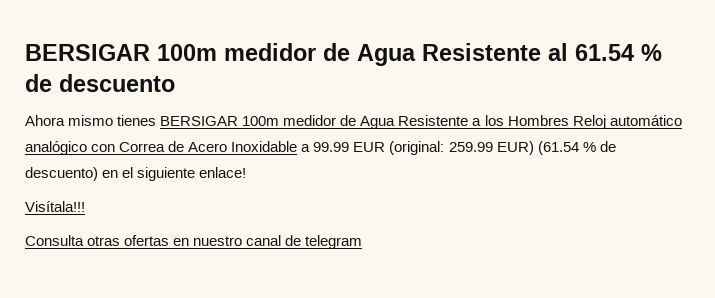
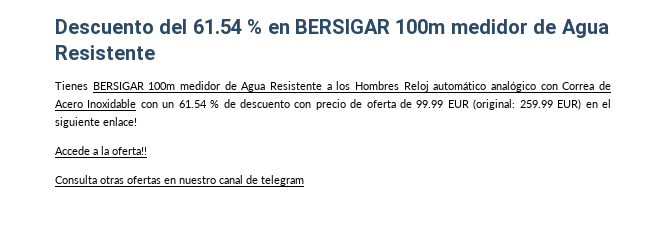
[25,43,662,66] [25,74,175,92] [25,115,157,126] BERSIGAR 100m medidor de Agua Resistente al 61.54 % de descuento // Ahora mismo tienes -> [55,19,609,38] [55,45,155,60] [55,81,88,90] Descuento del 61.54 % en BERSIGAR 100m medidor de Agua Resistente // Tienes
[301,144,311,152] a -> [140,99,413,110] con un 61.54 % de descuento con precio de oferta de
[537,141,616,155] [25,167,98,181] (61.54 % de descuento) -> (582, 104) none
[25,201,85,212] Visítala!!! -> [55,146,147,155] Accede a la oferta!!

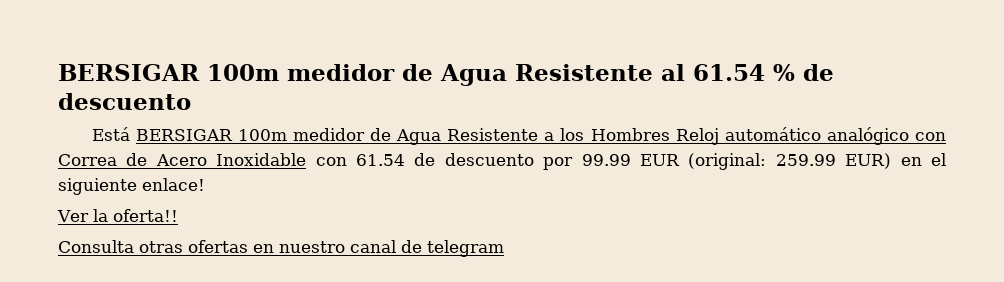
[55,19,609,38] [55,45,155,60] [55,81,88,90] Descuento del 61.54 % en BERSIGAR 100m medidor de Agua Resistente // Tienes -> [58,64,834,86] [58,93,191,110] [91,127,130,141] BERSIGAR 100m medidor de Agua Resistente al 61.54 % de descuento // Está
[162,99,413,110] un 61.54 % de descuento con precio de oferta de -> [356,153,574,170] 61.54 de descuento por
[55,146,98,155] Accede a -> [57,210,89,222] Ver

